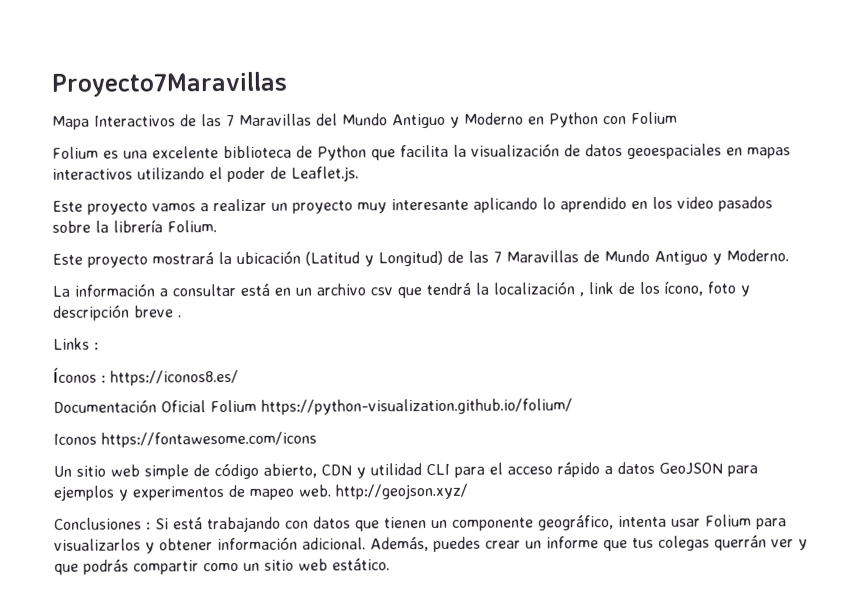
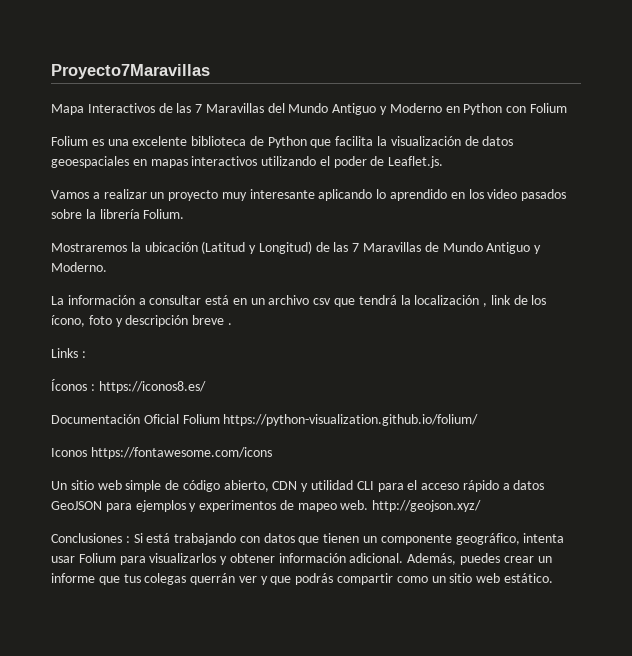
[52,200,196,215] Este proyecto vamos -> [51,190,89,199] Vamos
[52,252,214,268] Este proyecto mostrará -> [51,243,127,252] Mostraremos

